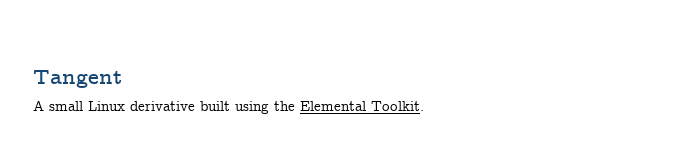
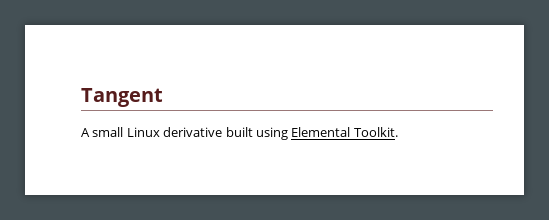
[274,101,295,111] the -> (288, 133) none

